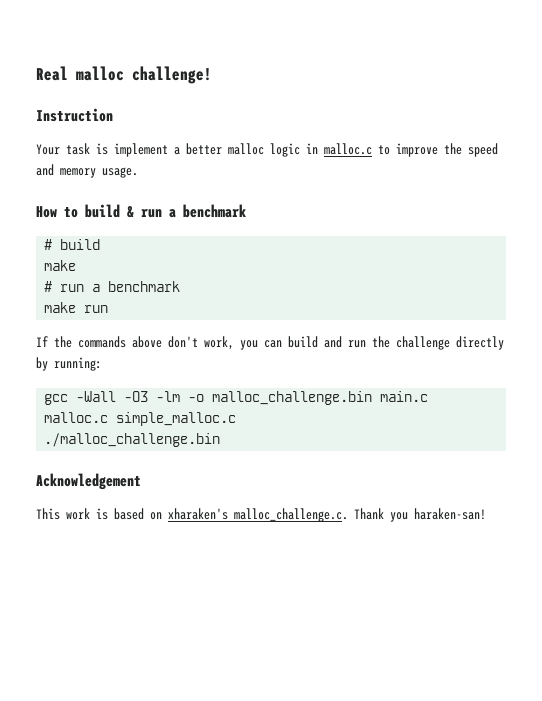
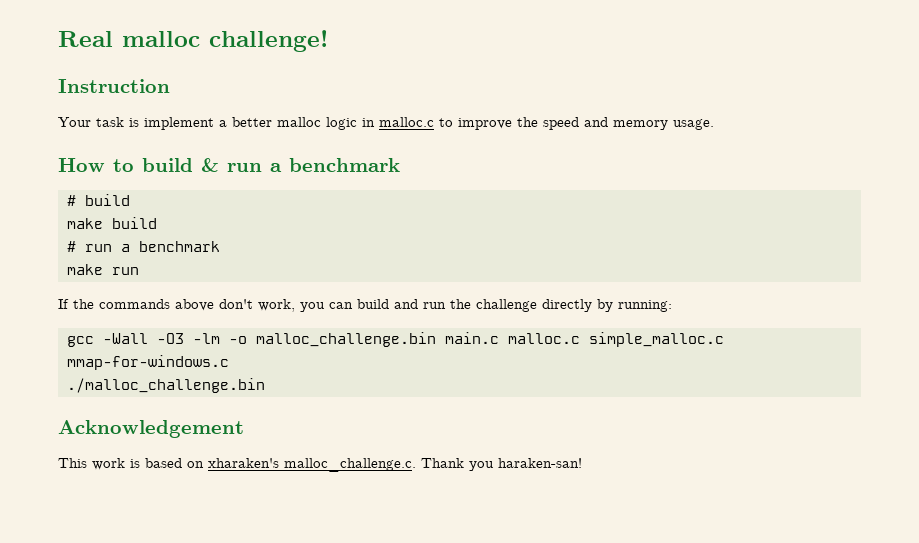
(77, 265) none -> [112,217,157,229] build
(237, 419) none -> [67,355,229,370] mmap-for-windows.c

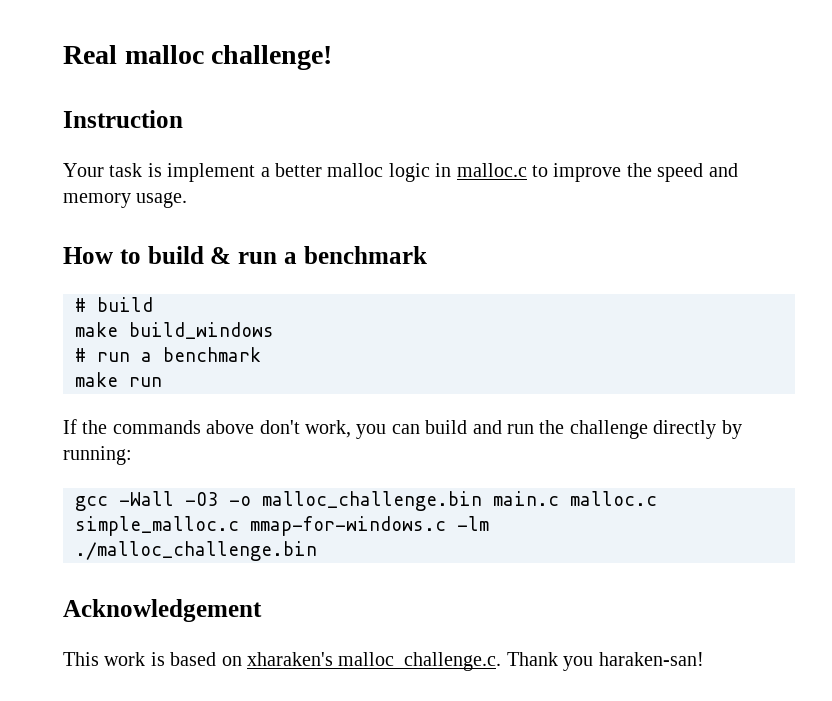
[112,217,157,229] build -> [129,322,274,339] build_windows
[193,333,220,344] -lm -> (218, 499) none
(229, 362) none -> [457,516,489,531] -lm

